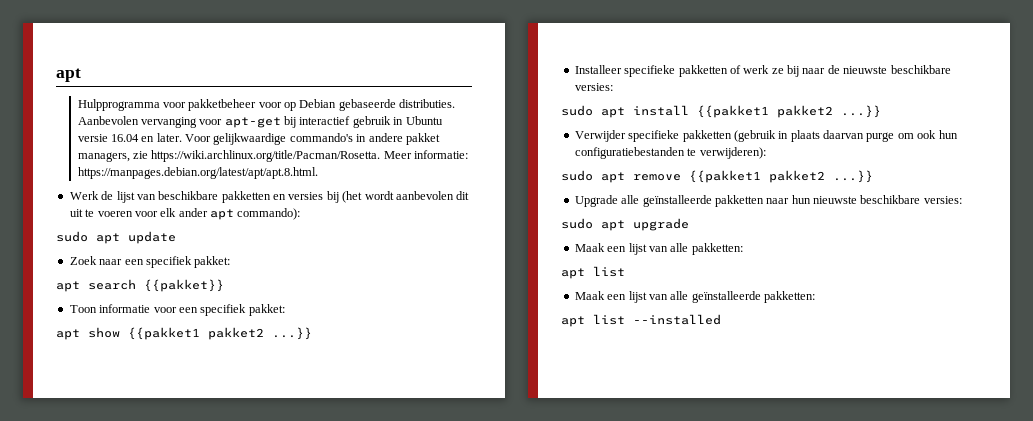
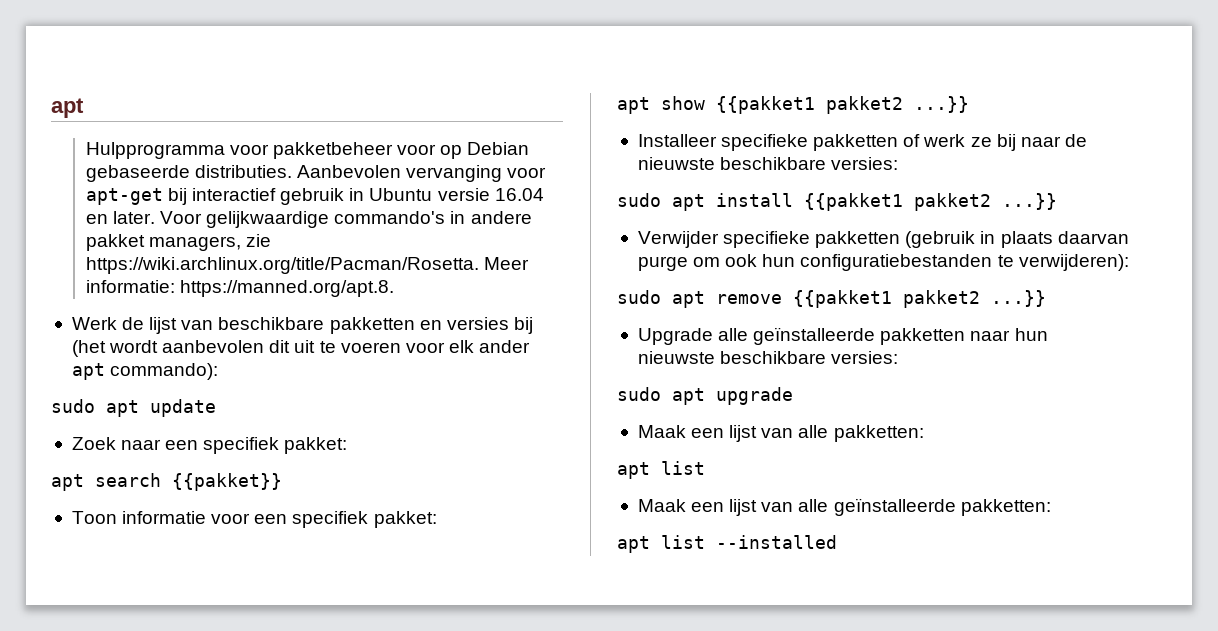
[77,167,318,179] https://manpages.debian.org/latest/apt/apt.8.html. -> [179,280,394,297] https://manned.org/apt.8.

